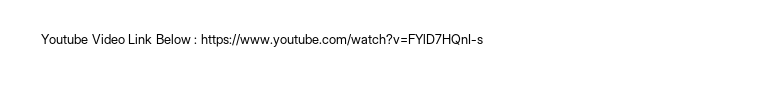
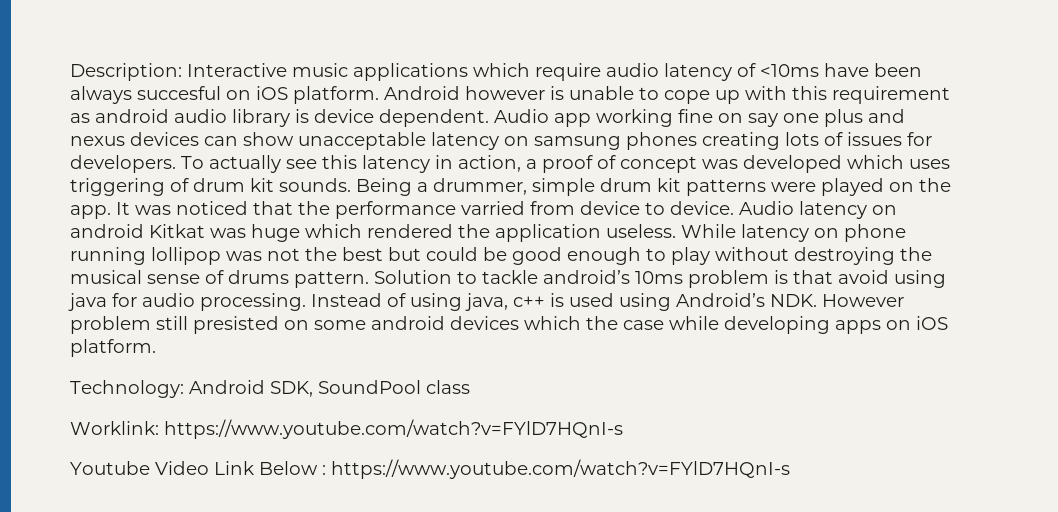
(41, 39) none -> [70,63,922,81] [70,86,950,104] [70,109,905,127] [70,132,932,150] [70,155,950,173] [70,178,951,196] [70,201,897,219] [70,224,906,242] [70,247,932,265] [70,270,946,288] [68,293,904,311] [70,316,948,334] [70,339,156,357] [70,380,470,398] [70,419,623,439] Description: Interactive music applications which require audio latency of <10ms have been always succesful on iOS platform. Android however is unable to cope up with this requirement as android audio library is device dependent. Audio app working fine on say one plus and nexus devices can show unacceptable latency on samsung phones creating lots of issues for developers. To actually see this latency in action, a proof of concept was developed which uses triggering of drum kit sounds. Being a drummer, simple drum kit patterns were played on the app. It was noticed that the performance varried from device to device. Audio latency on android Kitkat was huge which rendered the application useless. While latency on phone running lollipop was not the best but could be good enough to play without destroying the musical sense of drums pattern. Solution to tackle android’s 10ms problem is that avoid using java for audio processing. Instead of using java, c++ is used using Android’s NDK. However problem still presisted on some android devices which the case while developing apps on iOS platform. // Technology: Android SDK, SoundPool class // Worklink: https://www.youtube.com/watch?v=FYlD7HQnI-s //

